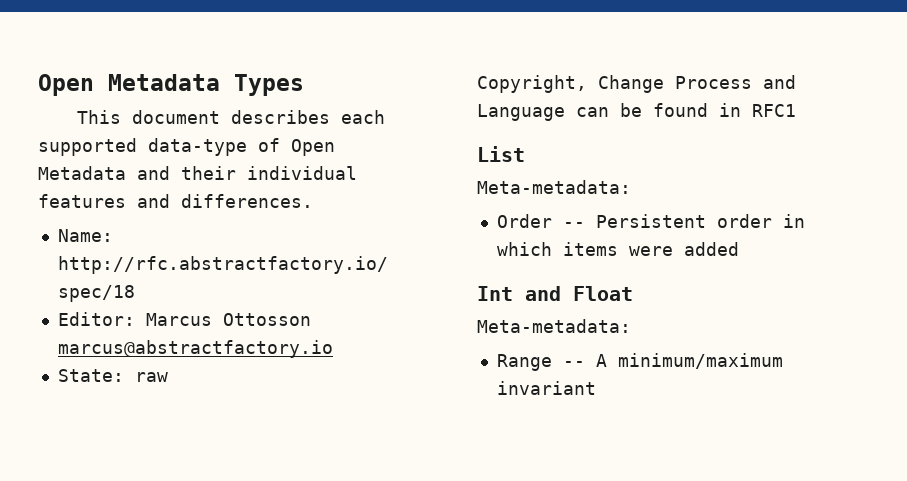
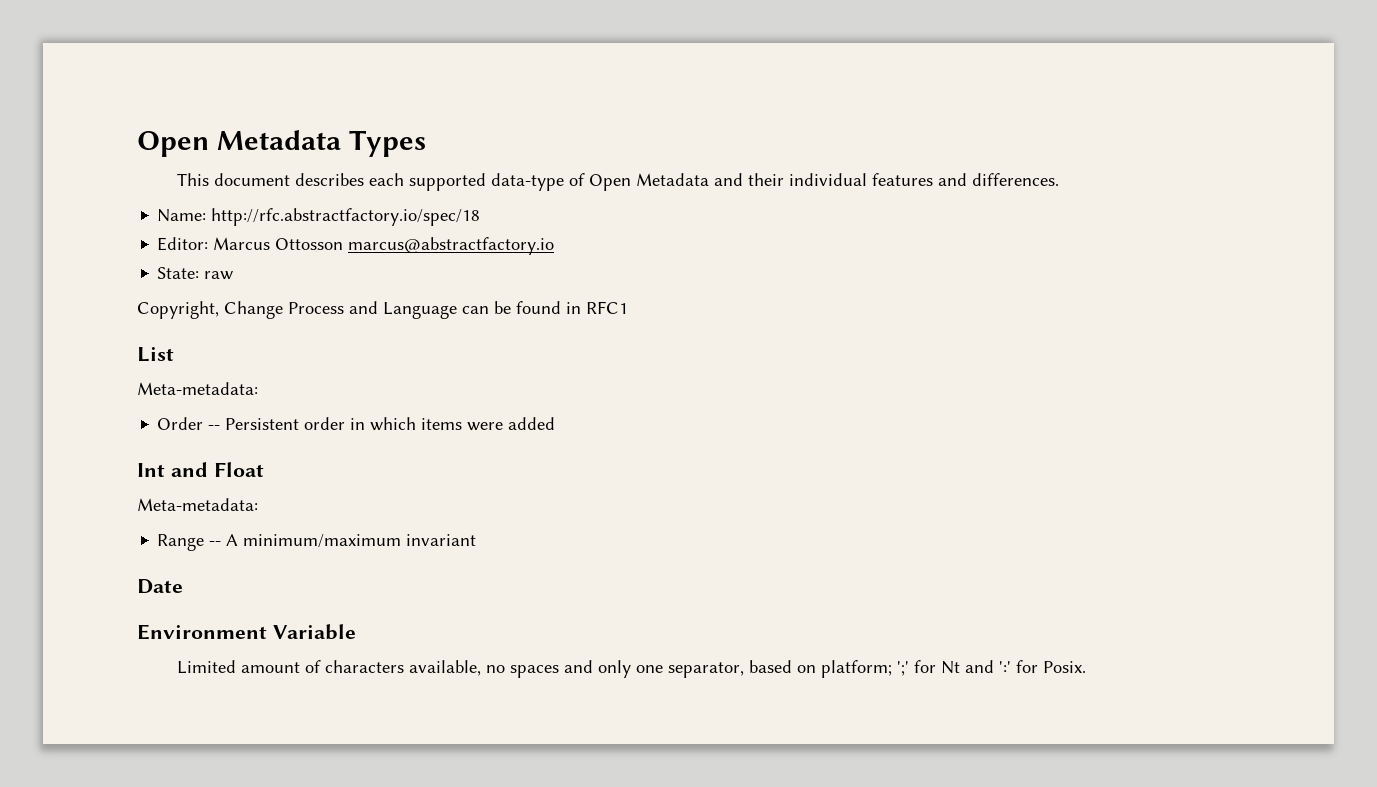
(596, 388) none -> [137,579,183,594] [137,624,356,640] [176,660,1086,678] // Date // Environment Variable // Limited amount of characters available, no spaces and only one separator, based on platform; ';' for Nt and ':' for Posix.

